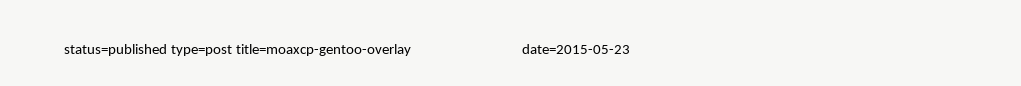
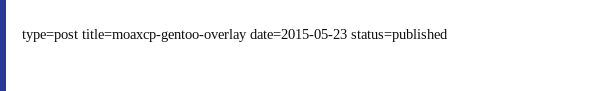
[64,44,167,56] status=published -> (22, 36) none
(630, 49) none -> [351,29,448,42] status=published

